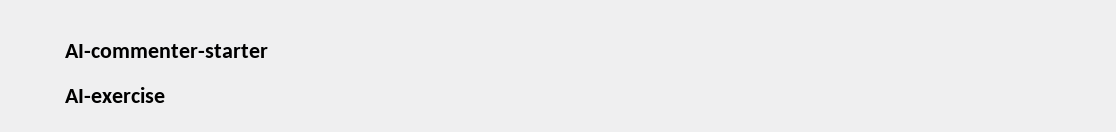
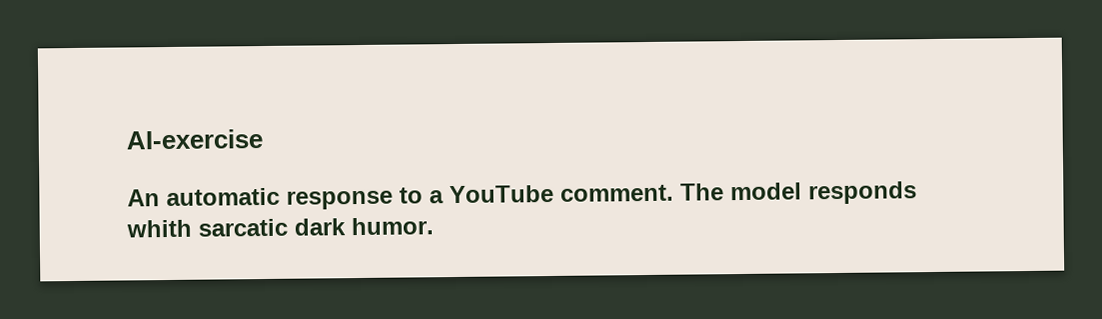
[65,44,268,58] [65,87,165,103] AI-commenter-starter // AI-exercise -> [126,129,263,150] [127,181,917,210] [126,217,434,238] AI-exercise // An automatic response to a YouTube comment. The model responds whith sarcatic dark humor.

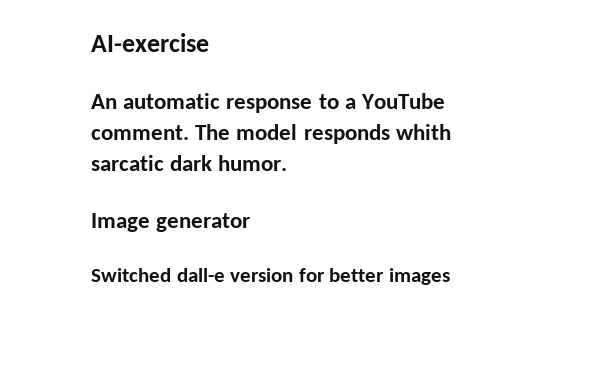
(434, 226) none -> [91,213,251,232] [91,268,450,285] // Image generator // Switched dall-e version for better images

